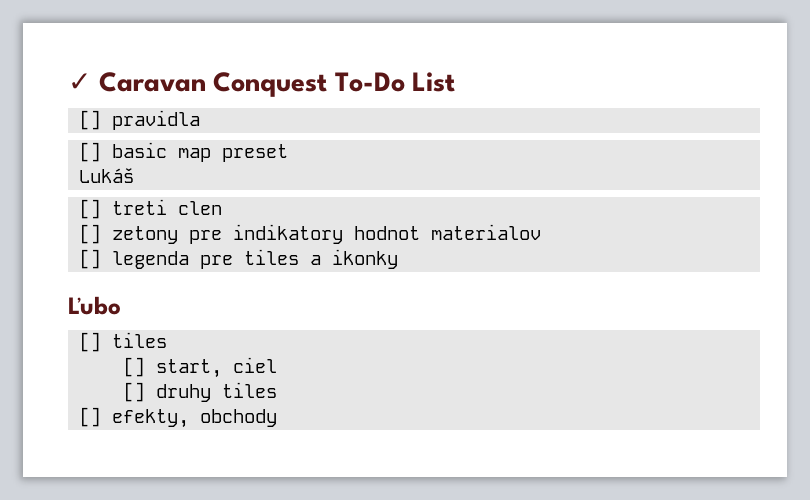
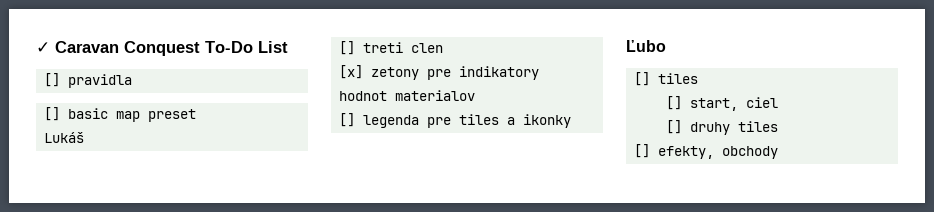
[79,224,102,244] [] -> [339,65,364,79] [x]

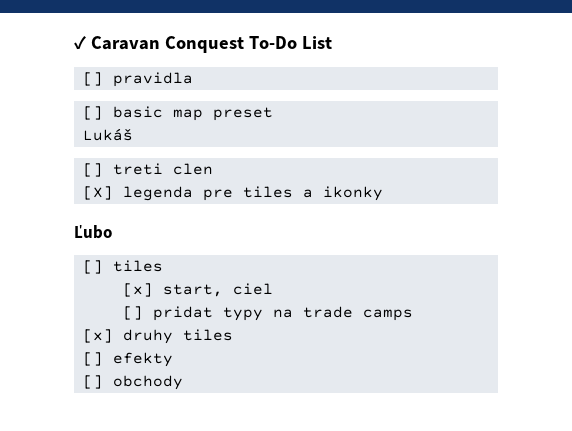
[339,65,540,80] [339,90,476,101] [339,113,356,127] [x] zetony pre indikatory hodnot materialov // [] -> [82,186,113,200] [X]
[666,96,683,110] [] -> [122,283,153,297] [x]
(683, 127) none -> [152,306,413,321] [82,329,113,343] pridat typy na trade camps // [x]
[658,146,715,159] efekty, -> [112,352,173,367] [82,375,103,389] efekty // []

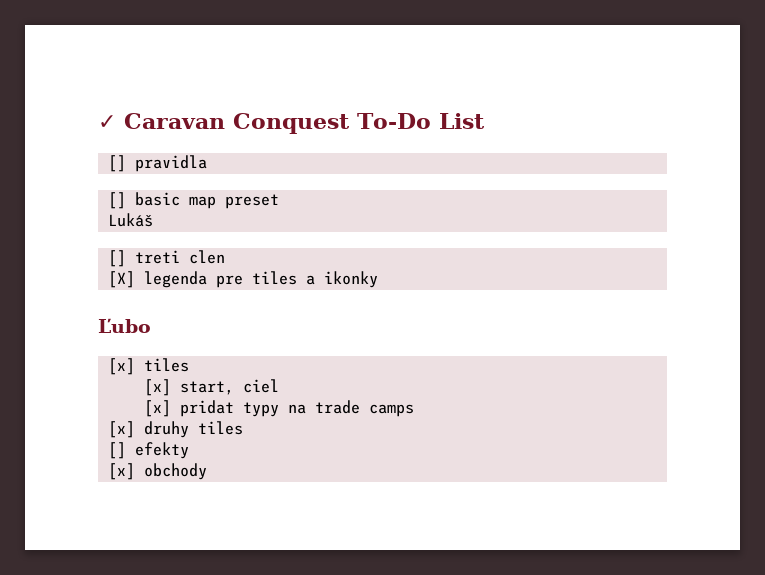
[82,260,103,274] [] -> [108,358,136,375] [x]
[122,306,143,320] [] -> [144,400,172,417] [x]
[82,375,103,389] [] -> [108,463,136,480] [x]

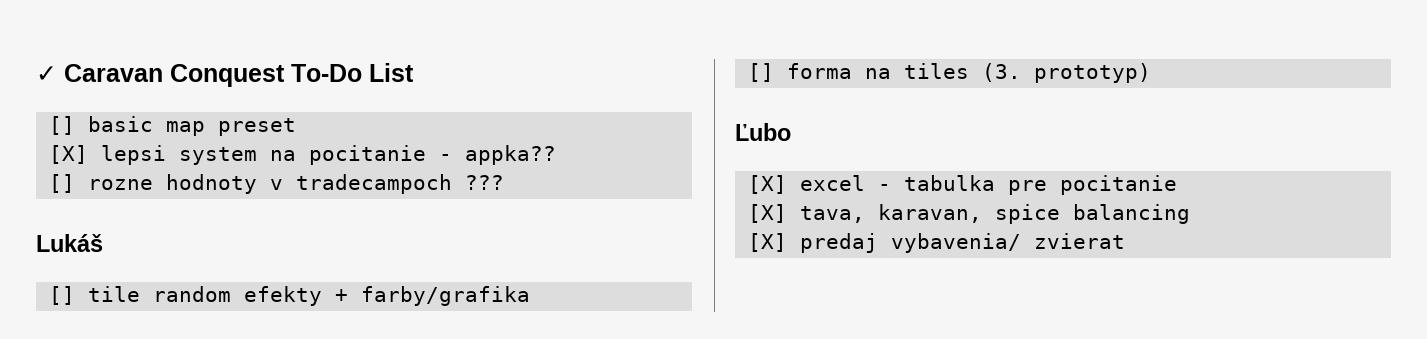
[108,155,208,172] // [] pravidla -> (414, 72) none
[108,213,154,227] [108,250,226,267] [108,271,379,288] [98,318,151,333] [108,358,190,375] [144,379,280,396] [144,400,415,417] [108,421,244,438] [108,442,190,459] [108,463,208,480] Lukáš // [] treti clen // [X] legenda pre tiles a ikonky // Ľubo // [x] tiles // [x] start, ciel // [x] pridat typy na trade camps // [x] druhy tiles // [] efekty // [x] obchody -> [48,145,556,165] [48,174,504,194] [36,234,103,252] [48,286,530,306] [747,63,1151,83] [735,123,791,141] [747,175,1177,195] [747,204,1190,224] [747,233,1125,253] [X] lepsi system na pocitanie - appka?? // [] rozne hodnoty v tradecampoch ??? // Lukáš // [] tile random efekty + farby/grafika // [] forma na tiles (3. prototyp) // Ľubo // [X] excel - tabulka pre pocitanie // [X] tava, karavan, spice balancing // [X] predaj vybavenia/ zvierat

